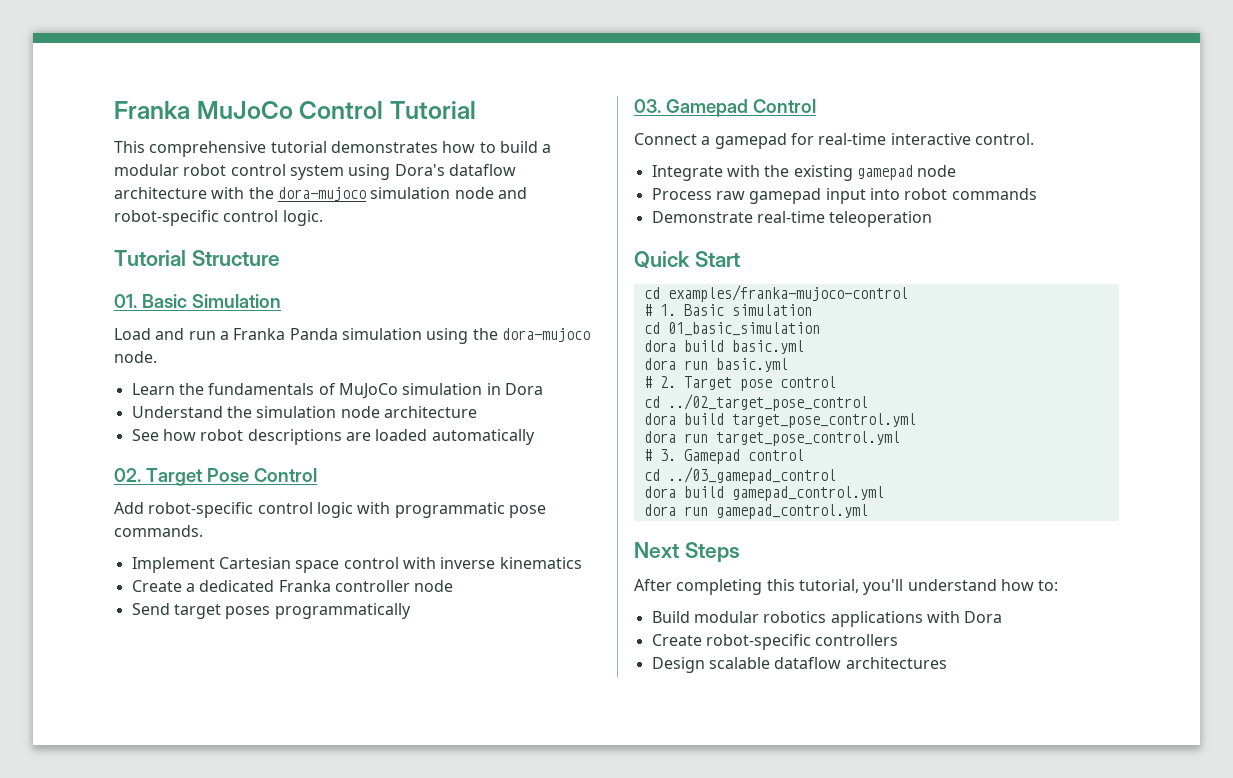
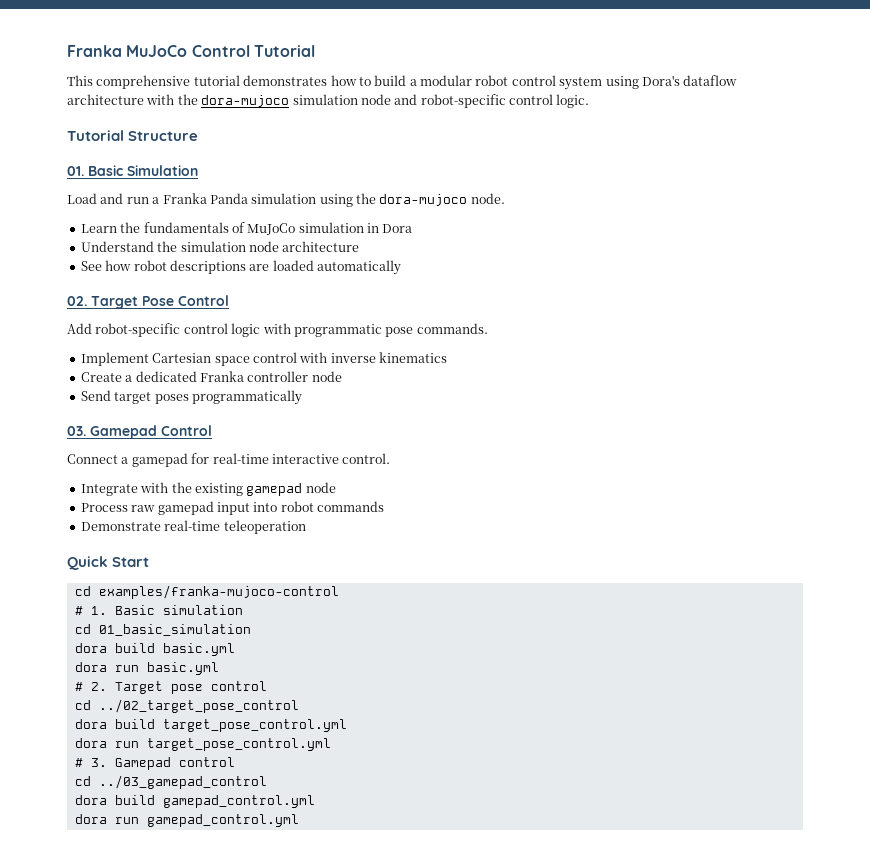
[634,542,740,563] [634,579,1059,595] [651,611,1003,627] [651,634,899,650] [651,657,947,673] // Next Steps // After completing this tutorial, you'll understand how to: // Build modular robotics applications with Dora // Create robot-specific controllers // Design scalable dataflow architectures -> (299, 820) none

